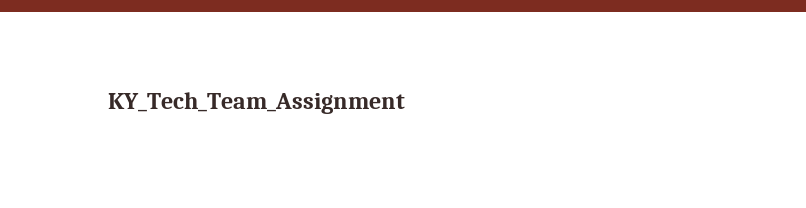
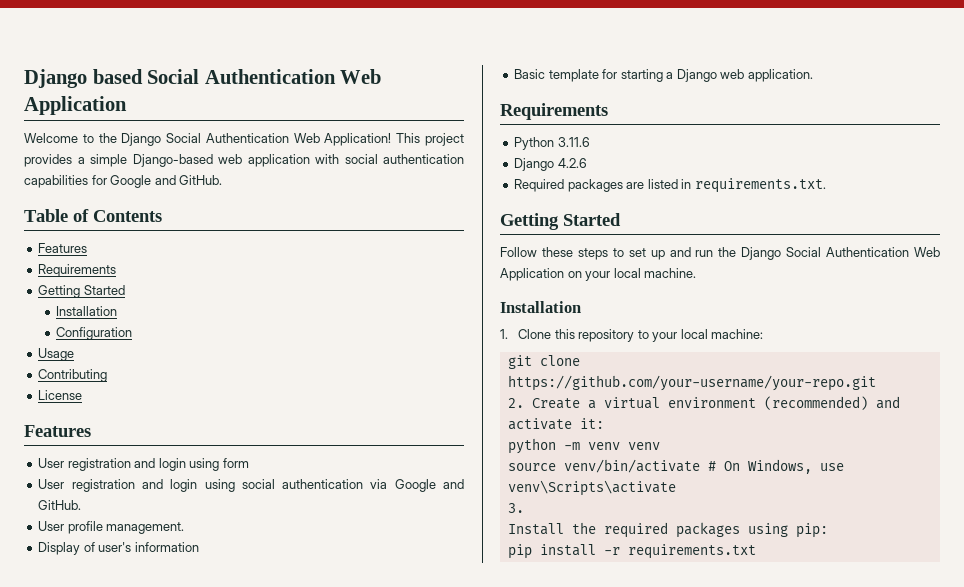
[108,92,405,114] KY_Tech_Team_Assignment -> [24,69,382,88] [24,96,127,115] [24,133,464,146] [24,154,464,167] [24,175,223,188] [24,209,162,222] [38,243,88,253] [38,264,117,277] [38,285,125,298] [56,306,118,316] [56,327,133,340] [38,348,75,361] [38,369,108,382] [38,390,83,400] [24,425,91,437] [38,458,249,471] [38,479,464,492] [38,500,82,510] [38,521,185,534] [38,542,199,555] [514,69,813,82] [500,103,608,120] [514,137,590,150] [514,158,587,171] [514,178,826,193] [500,213,621,230] [500,247,940,260] [500,268,697,281] [500,301,581,313] [500,329,764,342] [507,355,580,369] [507,375,876,391] [507,396,900,410] [507,418,604,430] [507,438,660,454] [507,459,844,474] [507,480,676,496] [507,503,524,513] [507,522,828,538] [507,544,756,559] Django based Social Authentication Web Application // Welcome to the Django Social Authentication Web Application! This project provides a simple Django-based web application with social authentication capabilities for Google and GitHub. // Table of Contents // Features // Requirements // Getting Started // Installation // Configuration // Usage // Contributing // License // Features // User registration and login using form // User registration and login using social authentication via Google and GitHub. // User profile management. // Display of user's information // Basic template for starting a Django web application. // Requirements // Python 3.11.6 // Django 4.2.6 // Required packages are listed in requirements.txt. // Getting Started // Follow these steps to set up and run the Django Social Authentication Web Application on your local machine. // Installation // 1. Clone this repository to your local machine: // git clone https://github.com/your-username/your-repo.git // 2. Create a virtual environment (recommended) and activate it: // python -m venv venv // source venv/bin/activate # On Windows, use venv\Scripts\activate // 3. // Install the required packages using pip: // pip install -r requirements.txt

